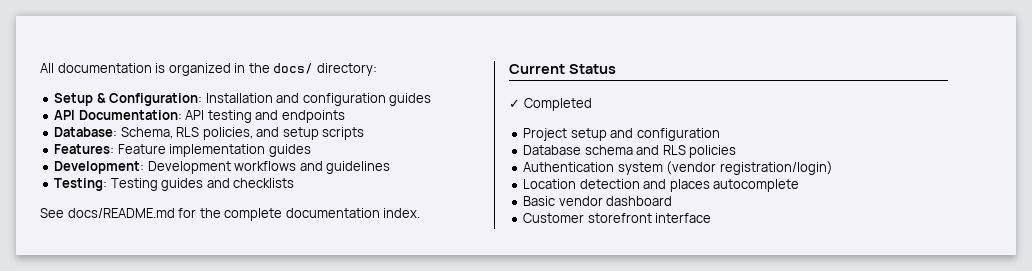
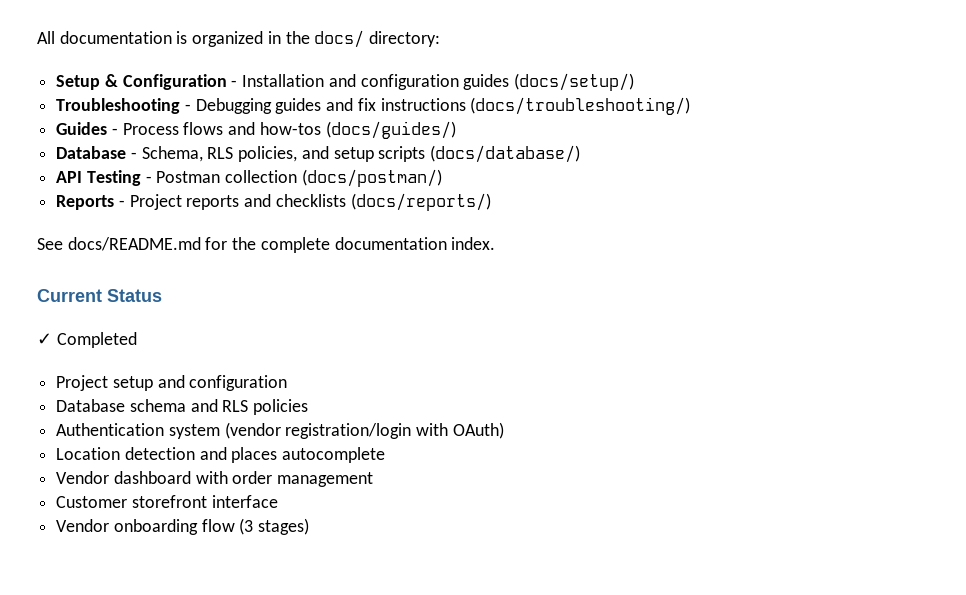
[109,93,203,106] Configuration: -> [122,74,238,90] Configuration -
[54,110,345,123] [54,127,118,137] // API Documentation: API testing and endpoints // Database: -> [514,73,635,91] [56,97,691,115] [56,121,456,139] [56,146,137,159] (docs/setup/) // Troubleshooting - Debugging guides and fix instructions (docs/troubleshooting/) // Guides - Process flows and how-tos (docs/guides/) // Database -
[54,144,311,157] [54,161,391,174] [54,178,204,191] // Features: Feature implementation guides // Development: Development workflows and guidelines // Testing: Testing guides -> [430,145,581,163] [56,169,442,187] [56,194,240,210] (docs/database/) // API Testing - Postman collection (docs/postman/) // Reports - Project reports
(295, 183) none -> [350,193,491,211] (docs/reports/)
[719,161,833,175] registration/login) -> [285,422,504,439] registration/login with OAuth)
[523,196,603,206] Basic vendor -> [56,471,110,484] Vendor
(673, 201) none -> [195,471,374,487] with order management
(712, 218) none -> [56,518,310,535] // Vendor onboarding flow (3 stages)

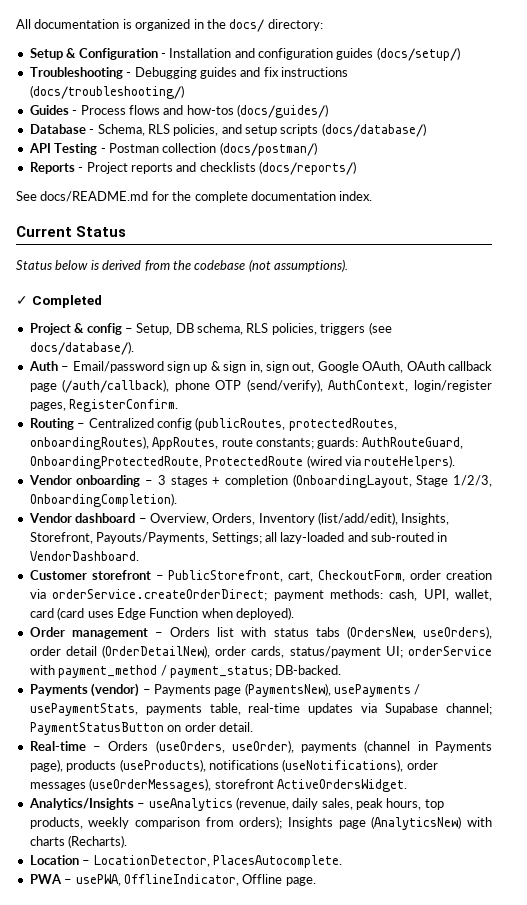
[37,332,137,348] [56,375,288,391] [56,399,309,415] [56,422,504,439] [56,447,386,463] [56,471,374,487] [56,495,278,508] [56,518,310,535] ✓ Completed // Project setup and configuration // Database schema and RLS policies // Authentication system (vendor registration/login with OAuth) // Location detection and places autocomplete // Vendor dashboard with order management // Customer storefront interface // Vendor onboarding flow (3 stages) -> [16,259,348,272] [16,295,102,308] [29,322,392,335] [29,341,134,355] [28,361,492,373] [29,379,492,393] [29,399,179,412] [29,417,397,431] [29,436,463,450] [29,455,456,469] [28,474,493,488] [29,493,177,507] [28,512,450,525] [29,532,448,544] [29,551,139,561] [29,570,493,582] [29,589,492,601] [29,607,294,620] [29,626,493,639] [29,645,492,658] [29,665,342,678] [29,683,421,697] [29,703,493,716] [29,722,253,735] [29,740,492,753] [29,759,438,772] [29,778,407,792] [28,797,444,811] [29,816,492,830] [29,835,128,848] [29,855,342,868] [29,874,316,886] Status below is derived from the codebase (not assumptions). // ✓ Completed // Project & config – Setup, DB schema, RLS policies, triggers (see docs/database/). // Auth – Email/password sign up & sign in, sign out, Google OAuth, OAuth callback page (/auth/callback), phone OTP (send/verify), AuthContext, login/register pages, RegisterConfirm. // Routing – Centralized config (publicRoutes, protectedRoutes, onboardingRoutes), AppRoutes, route constants; guards: AuthRouteGuard, OnboardingProtectedRoute, ProtectedRoute (wired via routeHelpers). // Vendor onboarding – 3 stages + completion (OnboardingLayout, Stage 1/2/3, OnboardingCompletion). // Vendor dashboard – Overview, Orders, Inventory (list/add/edit), Insights, Storefront, Payouts/Payments, Settings; all lazy-loaded and sub-routed in VendorDashboard. // Customer storefront – PublicStorefront, cart, CheckoutForm, order creation via orderService.createOrderDirect; payment methods: cash, UPI, wallet, card (card uses Edge Function when deployed). // Order management – Orders list with status tabs (OrdersNew, useOrders), order detail (OrderDetailNew), order cards, status/payment UI; orderService with payment_method / payment_status; DB-backed. // Payments (vendor) – Payments page (PaymentsNew), usePayments / usePaymentStats, payments table, real-time updates via Supabase channel; PaymentStatusButton on order detail. // Real-time – Orders (useOrders, useOrder), payments (channel in Payments page), products (useProducts), notifications (useNotifications), order messages (useOrderMessages), storefront ActiveOrdersWidget. // Analytics/Insights – useAnalytics (revenue, daily sales, peak hours, top products, weekly comparison from orders); Insights page (AnalyticsNew) with charts (Recharts). // Location – LocationDetector, PlacesAutocomplete. // PWA – usePWA, OfflineIndicator, Offline page.

